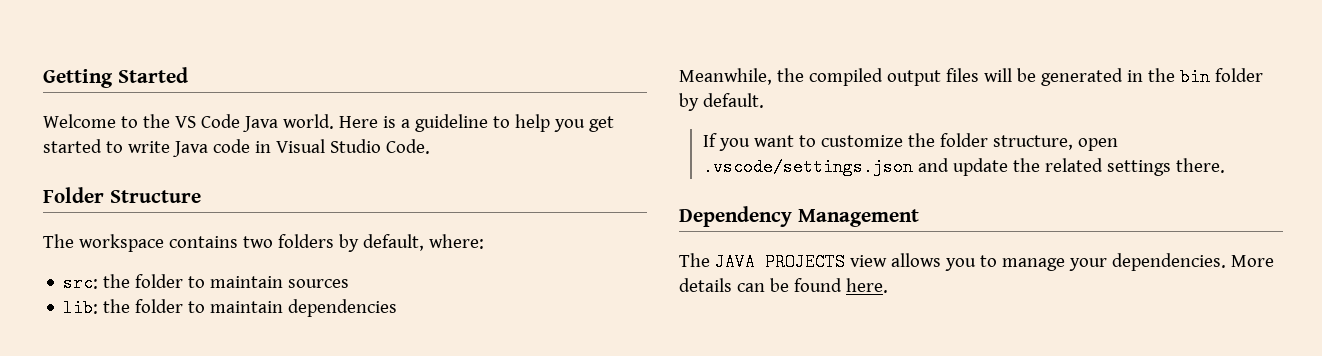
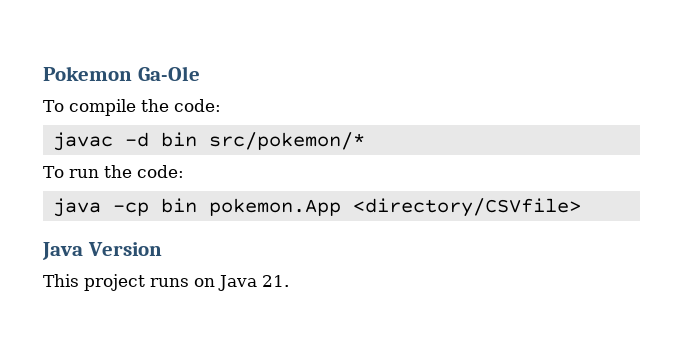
[43,67,188,88] [43,114,614,132] [43,139,430,157] [43,187,201,203] [43,234,484,252] [63,274,350,292] [63,299,398,317] [679,68,1263,86] [679,93,764,111] [702,133,1118,151] [702,158,1225,176] [679,206,919,227] [679,253,1274,271] [679,278,888,293] Getting Started // Welcome to the VS Code Java world. Here is a guideline to help you get started to write Java code in Visual Studio Code. // Folder Structure // The workspace contains two folders by default, where: // src: the folder to maintain sources // lib: the folder to maintain dependencies // Meanwhile, the compiled output files will be generated in the bin folder by default. // If you want to customize the folder structure, open .vscode/settings.json and update the related settings there. // Dependency Management // The JAVA PROJECTS view allows you to manage your dependencies. More details can be found here. -> [43,66,200,81] [43,99,221,116] [52,132,365,151] [43,165,184,178] [52,198,581,217] [42,242,162,260] [43,274,289,291] Pokemon Ga-Ole // To compile the code: // javac -d bin src/pokemon/* // To run the code: // java -cp bin pokemon.App <directory/CSVfile> // Java Version // This project runs on Java 21.

